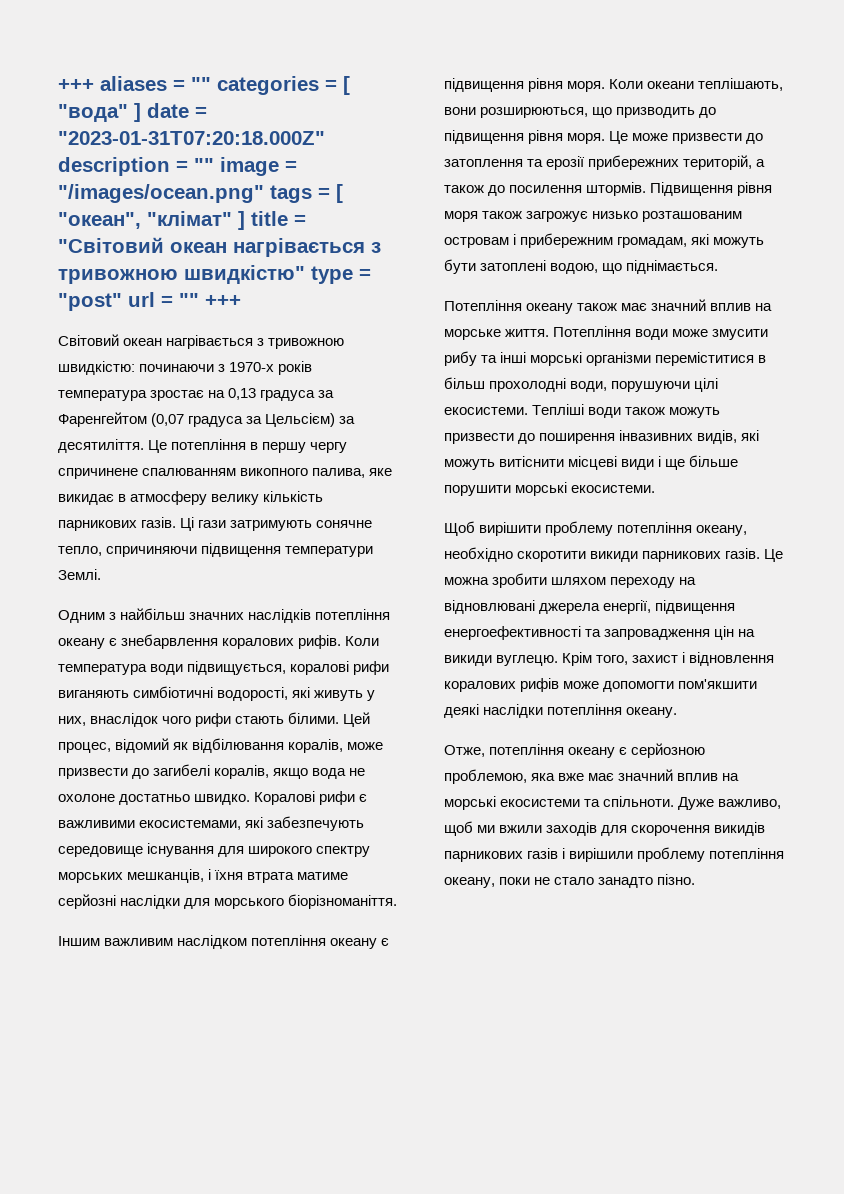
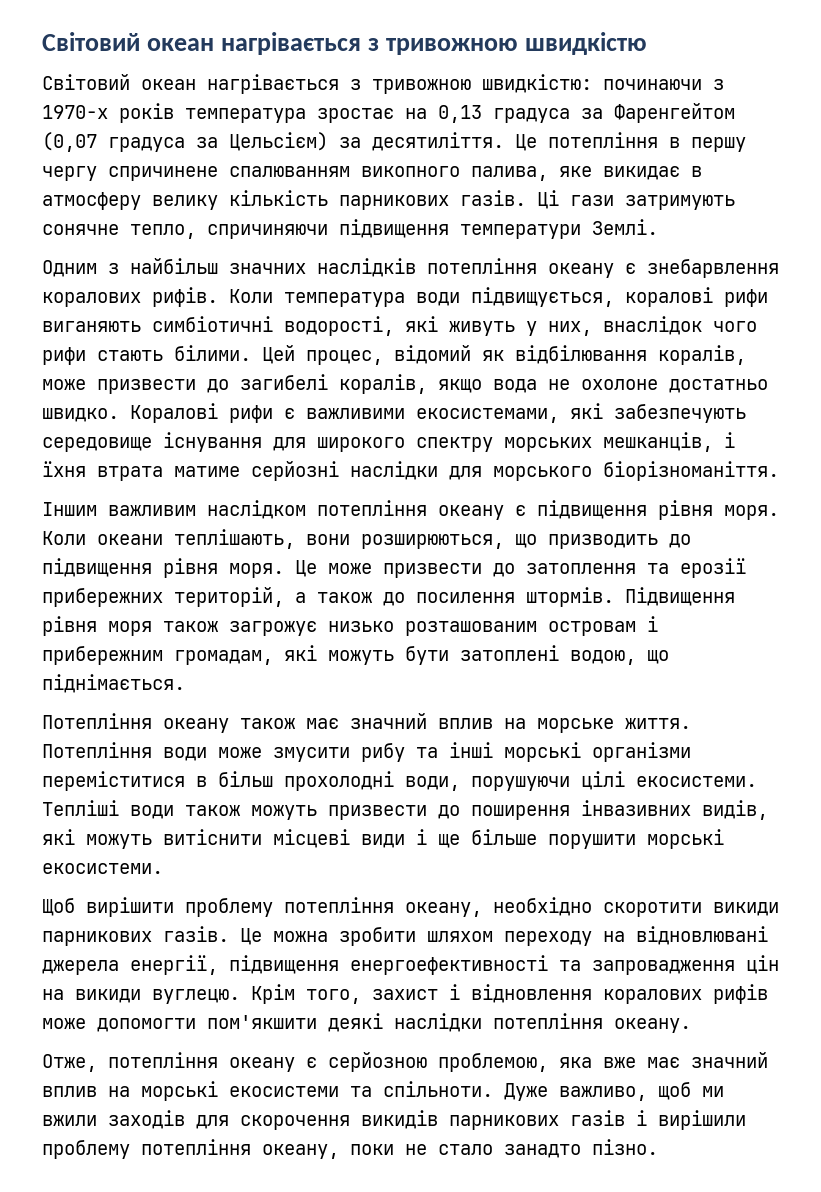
[58,76,350,95] [58,103,207,122] [58,131,325,145] [58,157,297,176] [58,184,343,203] [58,211,306,230] [58,237,381,257] [58,265,371,284] [58,292,241,311] +++ aliases = "" categories = [ "вода" ] date = "2023-01-31T07:20:18.000Z" description = "" image = "/images/ocean.png" tags = [ "океан", "клiмат" ] title = "Світовий океан нагрівається з тривожною швидкістю" type = "post" url = "" +++ -> [42,32,648,55] Світовий океан нагрівається з тривожною швидкістю

